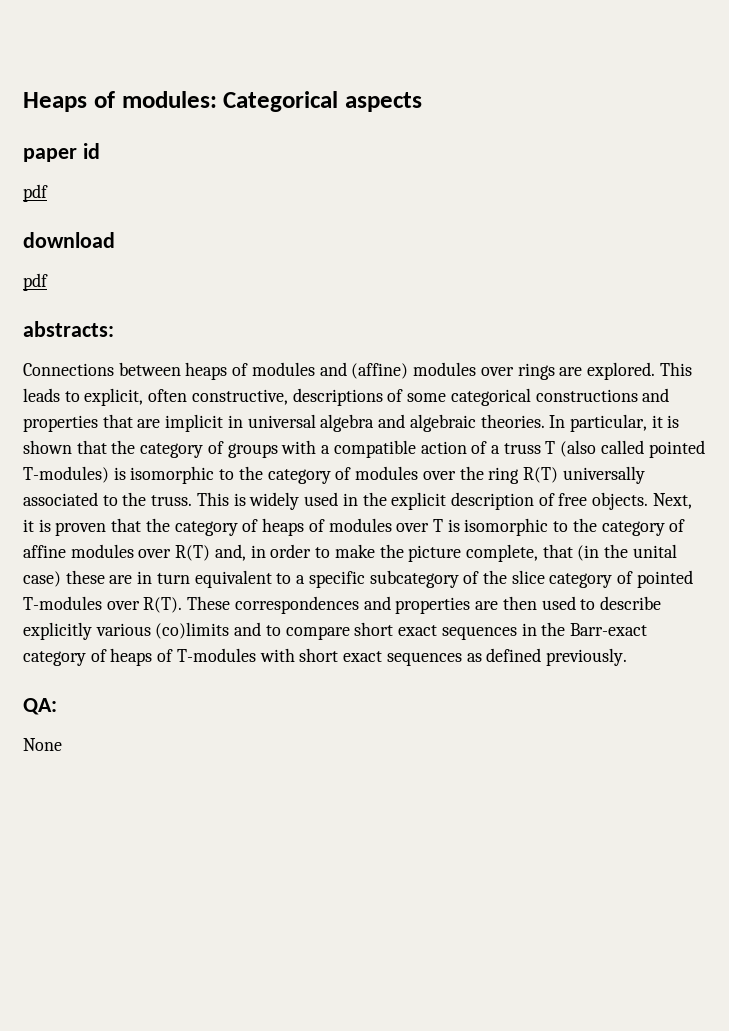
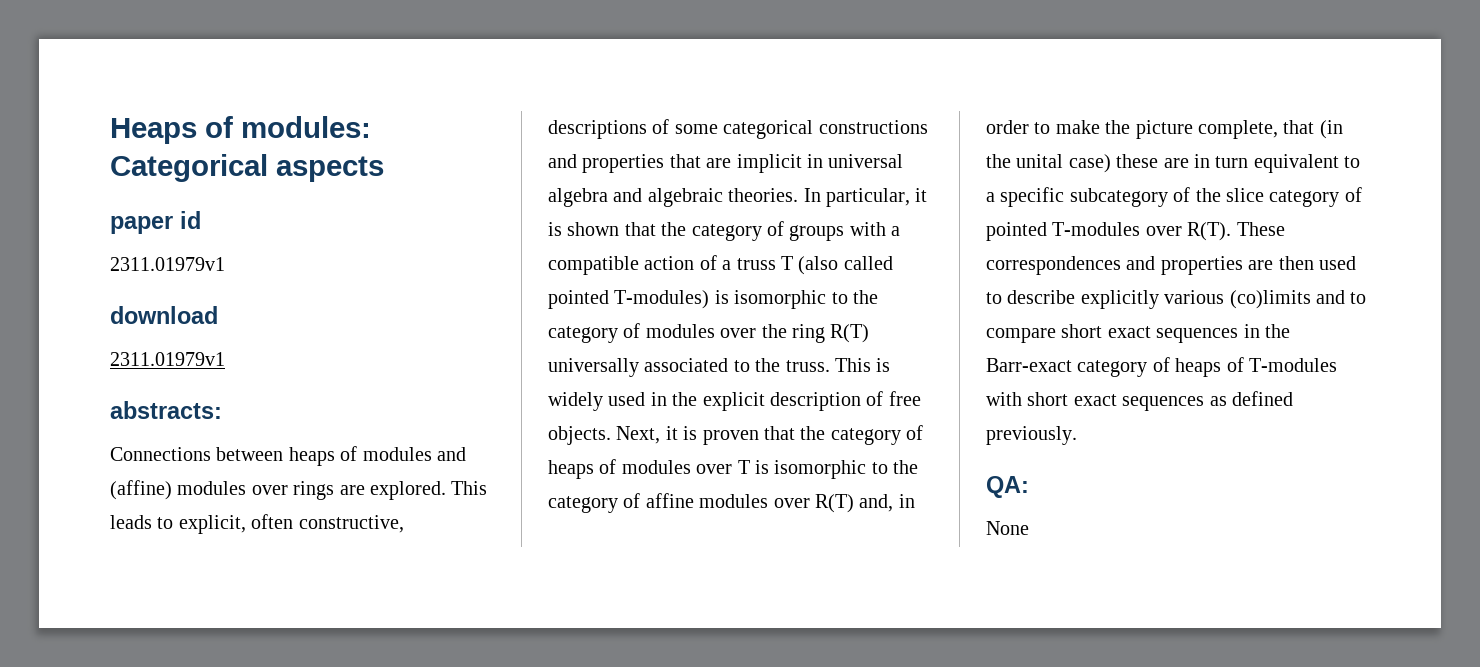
[23,184,48,202] pdf -> [110,257,225,271] 2311.01979v1
[23,273,48,291] pdf -> [110,352,225,366] 2311.01979v1

